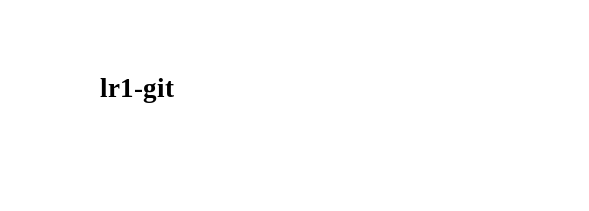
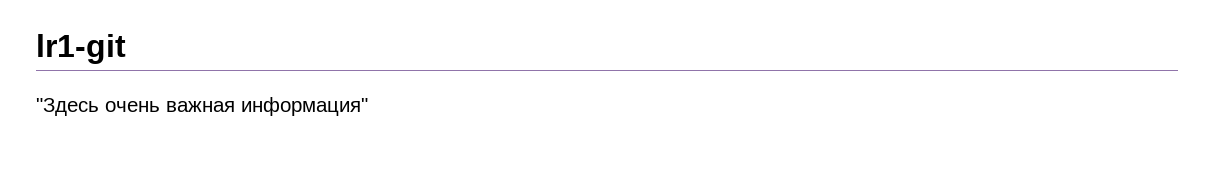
(174, 90) none -> [36,97,368,116] // "Здесь очень важная информация"

